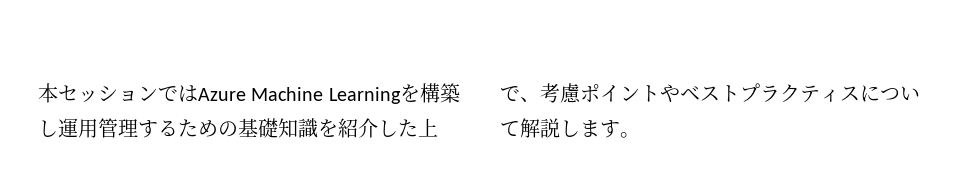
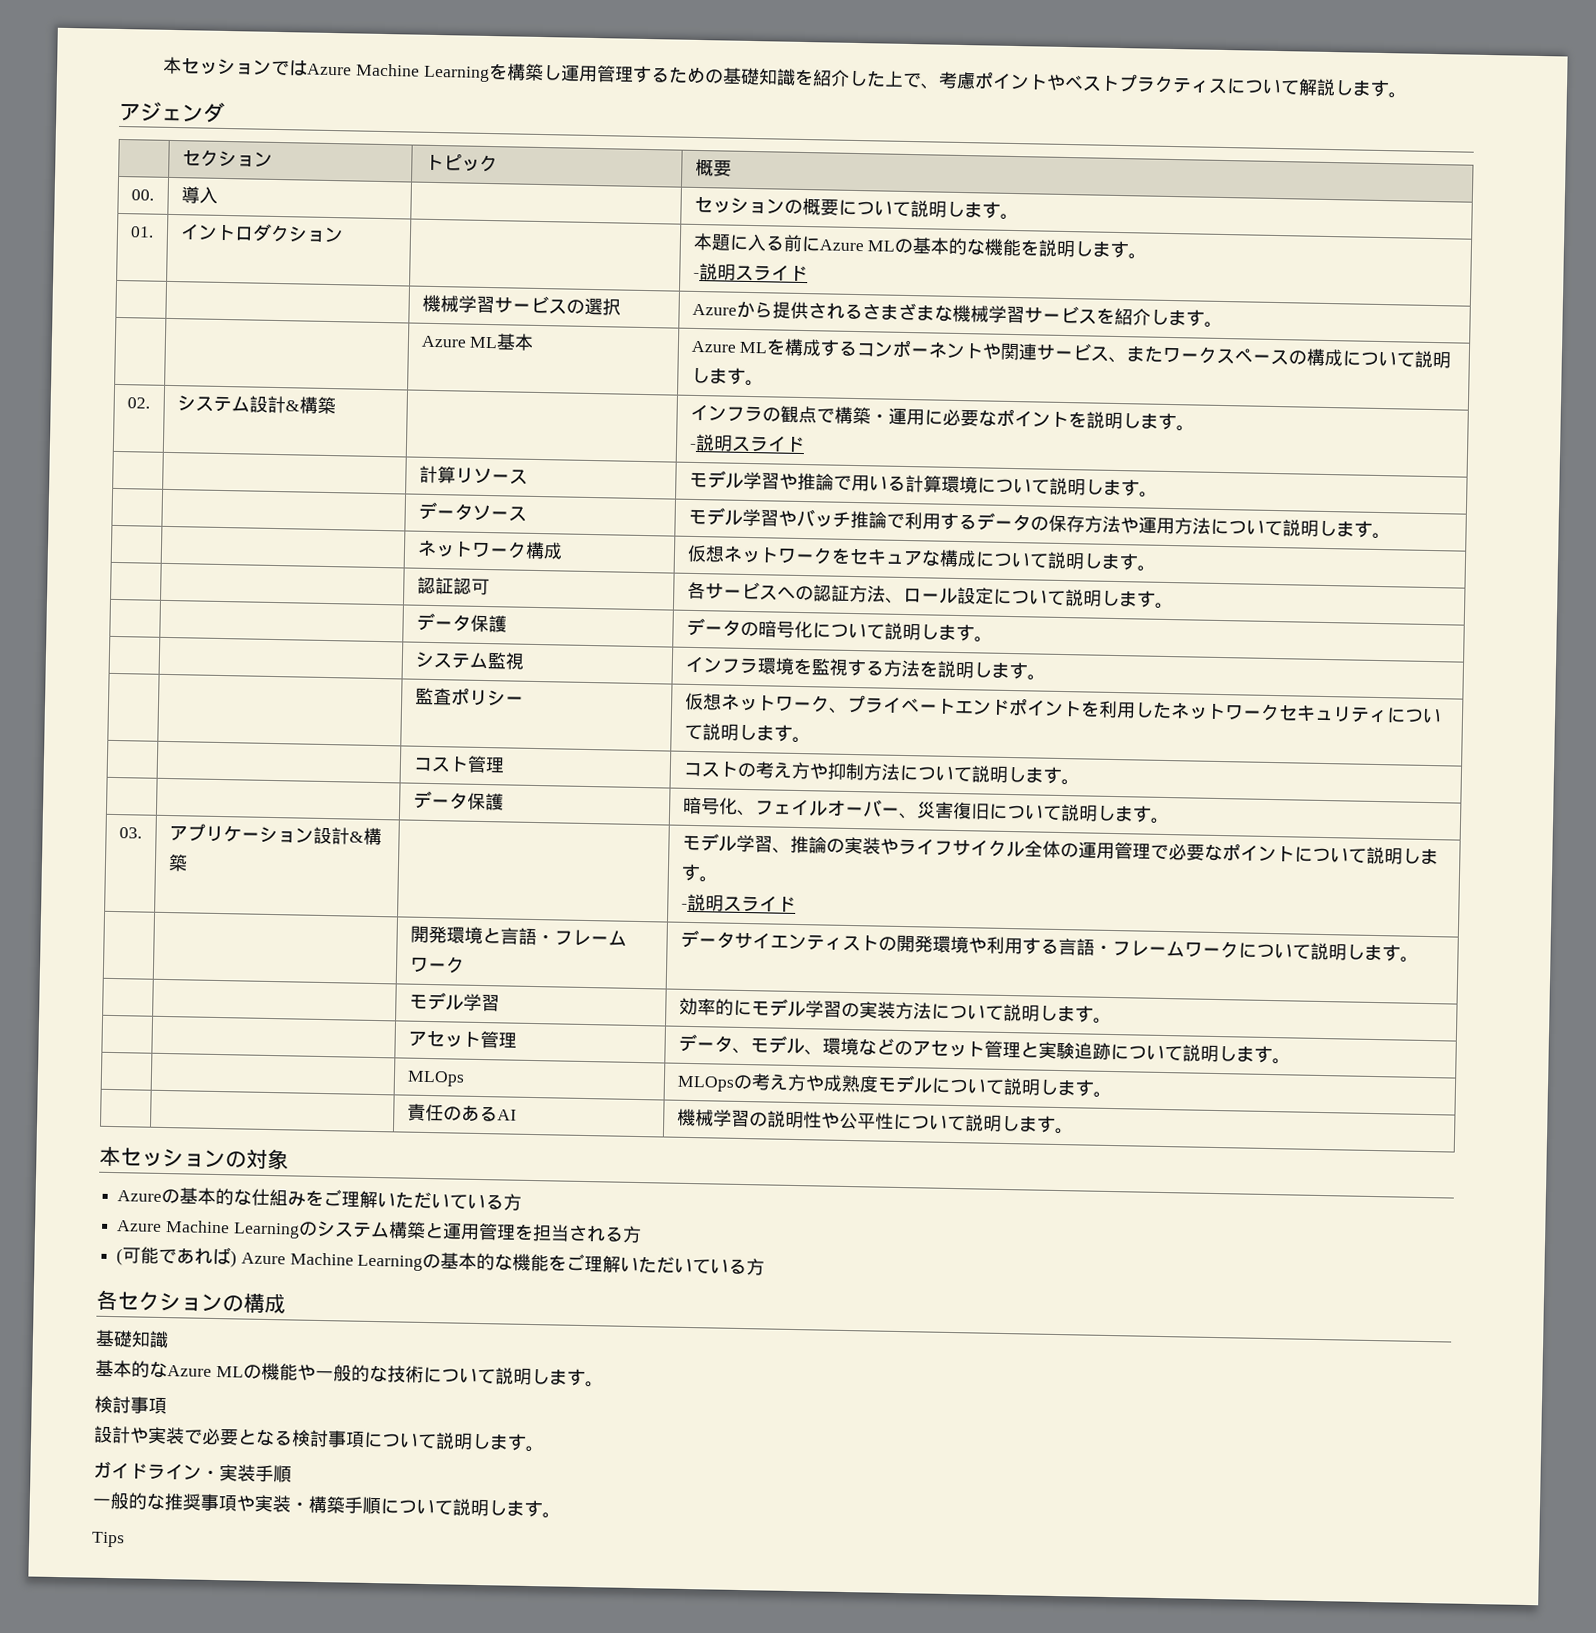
(640, 135) none -> [119,101,225,123] [181,149,273,168] [424,153,498,173] [694,158,732,177] [130,189,154,201] [180,186,218,204] [693,195,1019,221] [129,226,154,238] [179,223,344,243] [692,232,1148,260] [692,263,808,283] [421,294,621,316] [691,300,1223,328] [420,333,535,351] [690,338,1452,369] [690,367,764,387] [126,397,150,409] [176,395,336,415] [689,403,1195,432] [688,433,805,454] [418,465,528,485] [688,470,1158,498] [417,501,527,522] [687,507,1391,540] [416,539,563,560] [686,544,1156,572] [416,576,490,596] [686,581,1174,610] [415,612,507,633] [685,617,993,643] [414,651,525,670] [684,655,1046,681] [414,687,524,707] [684,692,1442,724] [683,723,811,744] [412,755,505,774] [682,761,1080,786] [412,790,504,811] [682,796,1170,825] [118,827,142,839] [168,823,382,846] [167,854,188,872] [681,833,1439,865] [680,863,718,883] [680,893,796,913] [409,925,627,947] [408,956,465,974] [679,929,1419,963] [408,991,500,1012] [678,997,1112,1024] [407,1029,517,1049] [677,1033,1291,1065] [406,1070,465,1087] [676,1073,1112,1099] [406,1103,517,1122] [676,1108,1074,1135] [99,1145,289,1170] [117,1187,523,1211] [116,1220,642,1244] [116,1246,766,1276] [96,1289,286,1314] [95,1329,169,1349] [95,1359,604,1388] [94,1395,167,1415] [93,1425,544,1453] [93,1460,292,1483] [92,1492,561,1519] [91,1531,125,1548] // アジェンダ // | セクション | トピック | 概要 // 00. | 導入 | | セッションの概要について説明します。 // 01. | イントロダクション | | 本題に入る前にAzure MLの基本的な機能を説明します。 // -説明スライド // | | 機械学習サービスの選択 | Azureから提供されるさまざまな機械学習サービスを紹介します。 // | | Azure ML基本 | Azure MLを構成するコンポーネントや関連サービス、またワークスペースの構成について説明します。 // 02. | システム設計&構築 | | インフラの観点で構築・運用に必要なポイントを説明します。 // -説明スライド // | | 計算リソース | モデル学習や推論で用いる計算環境について説明します。 // | | データソース | モデル学習やバッチ推論で利用するデータの保存方法や運用方法について説明します。 // | | ネットワーク構成 | 仮想ネットワークをセキュアな構成について説明します。 // | | 認証認可 | 各サービスへの認証方法、ロール設定について説明します。 // | | データ保護 | データの暗号化について説明します。 // | | システム監視 | インフラ環境を監視する方法を説明します。 // | | 監査ポリシー | 仮想ネットワーク、プライベートエンドポイントを利用したネットワークセキュリティについて説明します。 // | | コスト管理 | コストの考え方や抑制方法について説明します。 // | | データ保護 | 暗号化、フェイルオーバー、災害復旧について説明します。 // 03. | アプリケーション設計&構築 | | モデル学習、推論の実装やライフサイクル全体の運用管理で必要なポイントについて説明します。 // -説明スライド // | | 開発環境と言語・フレームワーク | データサイエンティストの開発環境や利用する言語・フレームワークについて説明します。 // | | モデル学習 | 効率的にモデル学習の実装方法について説明します。 // | | アセット管理 | データ、モデル、環境などのアセット管理と実験追跡について説明します。 // | | MLOps | MLOpsの考え方や成熟度モデルについて説明します。 // | | 責任のあるAI | 機械学習の説明性や公平性について説明します。 // 本セッションの対象 // Azureの基本的な仕組みをご理解いただいている方 // Azure Machine Learningのシステム構築と運用管理を担当される方 // (可能であれば) Azure Machine Learningの基本的な機能をご理解いただいている方 // 各セクションの構成 // 基礎知識 // 基本的なAzure MLの機能や一般的な技術について説明します。 // 検討事項 // 設計や実装で必要となる検討事項について説明します。 // ガイドライン・実装手順 // 一般的な推奨事項や実装・構築手順について説明します。 // Tips

